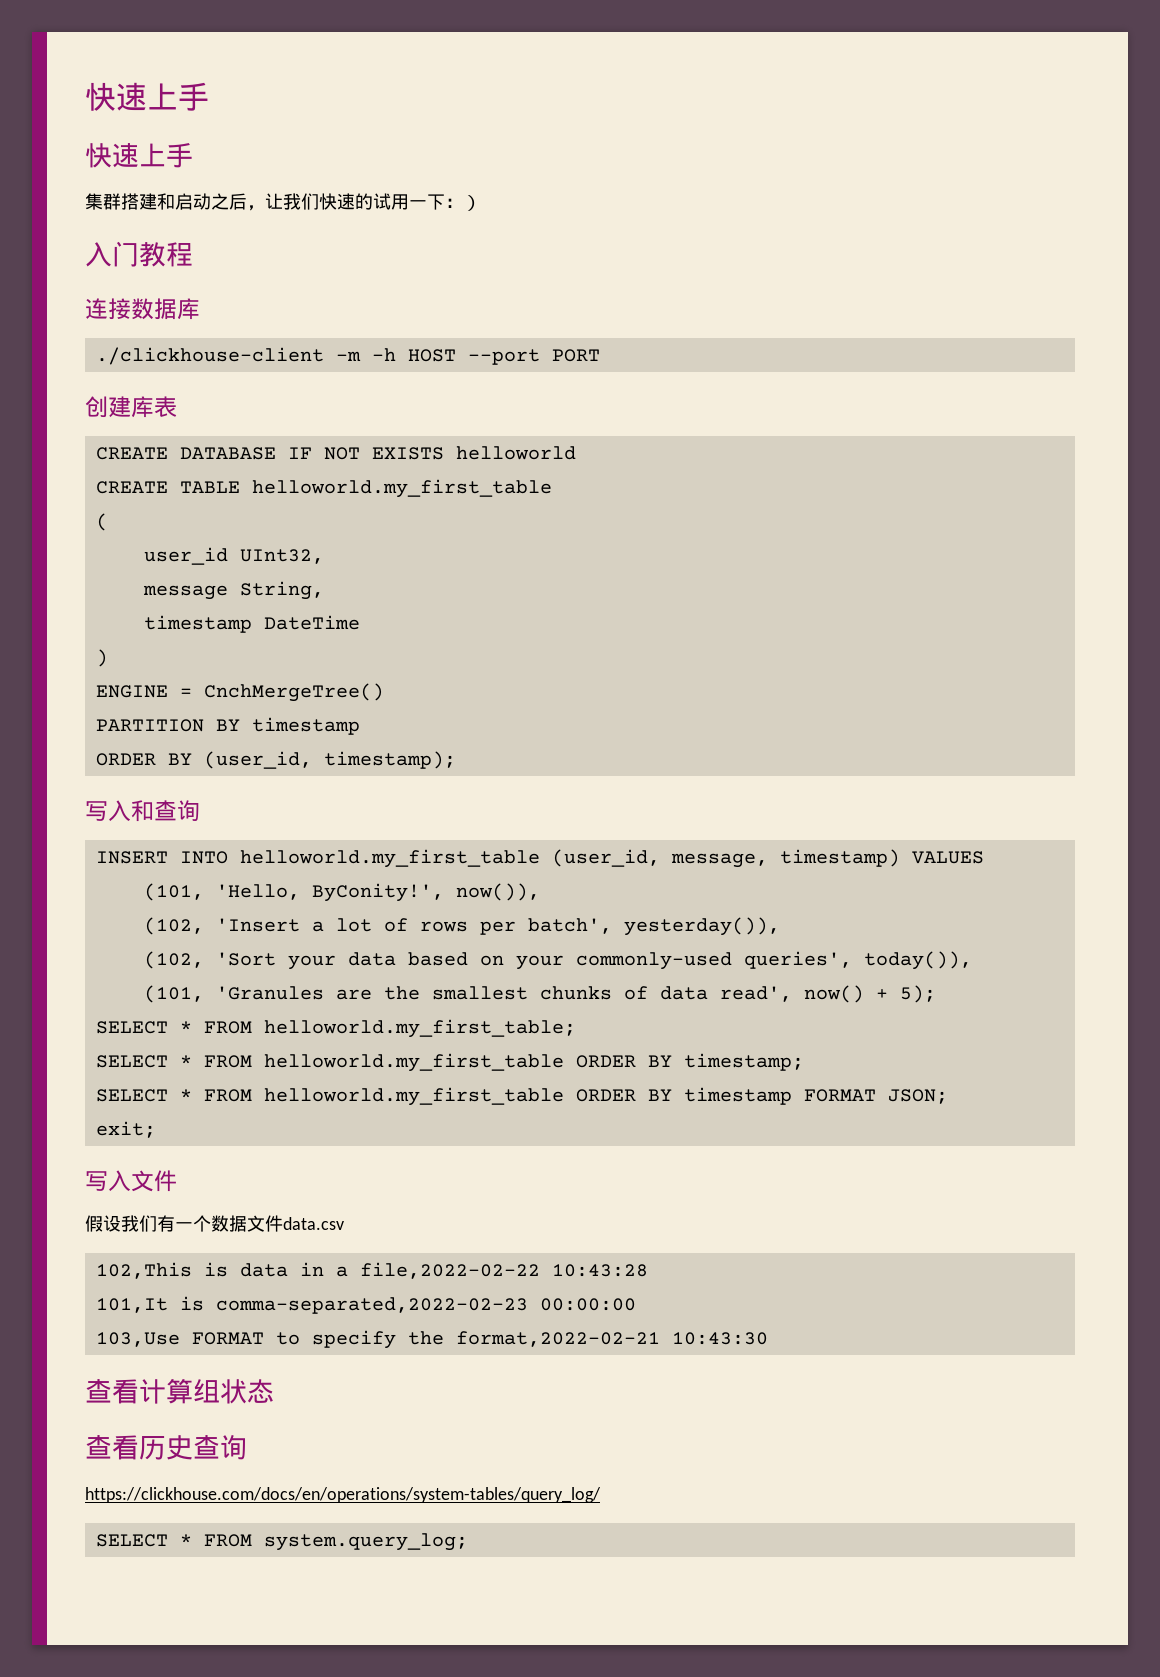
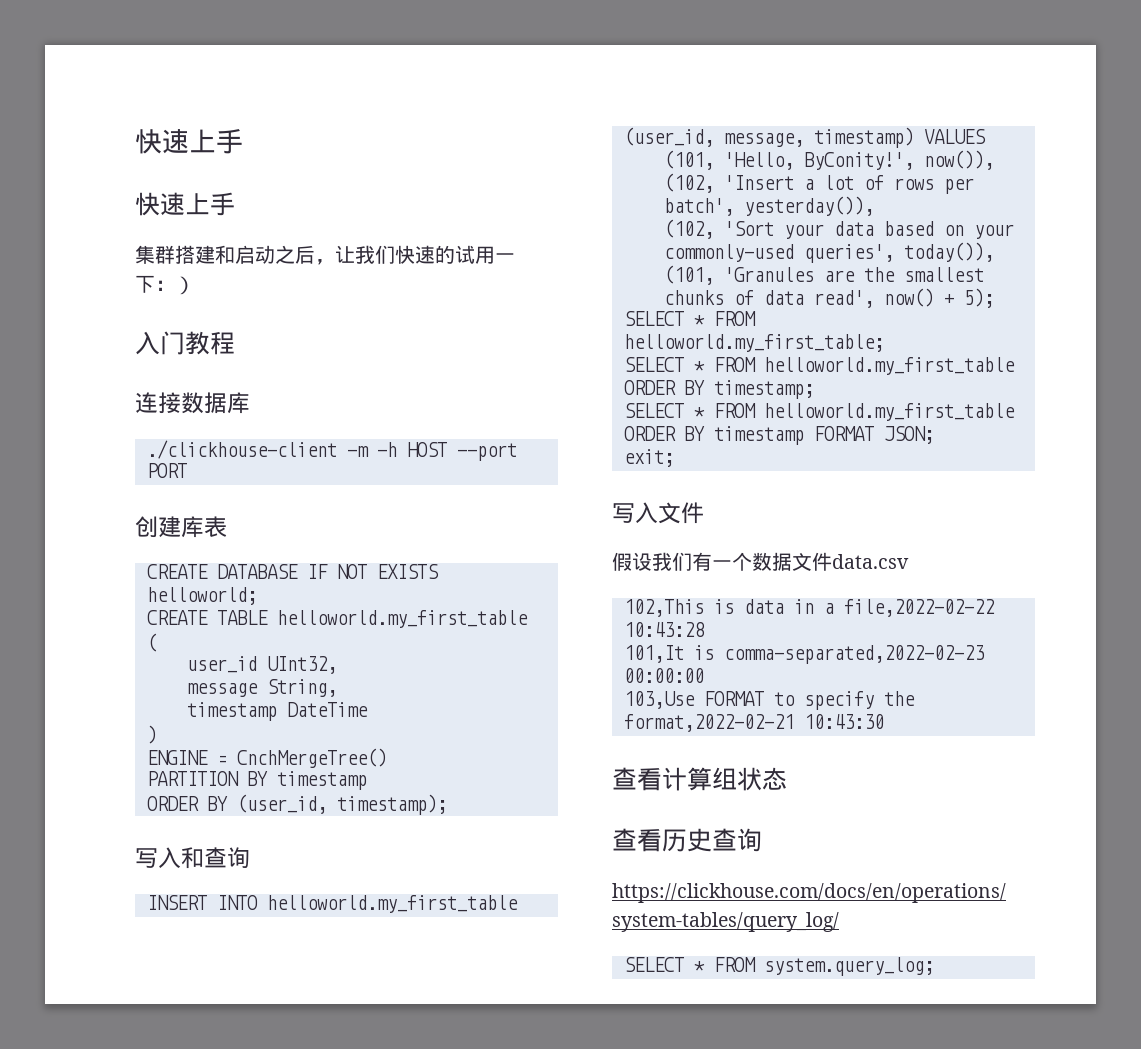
[455,446,576,460] helloworld -> [146,587,257,605] helloworld;

